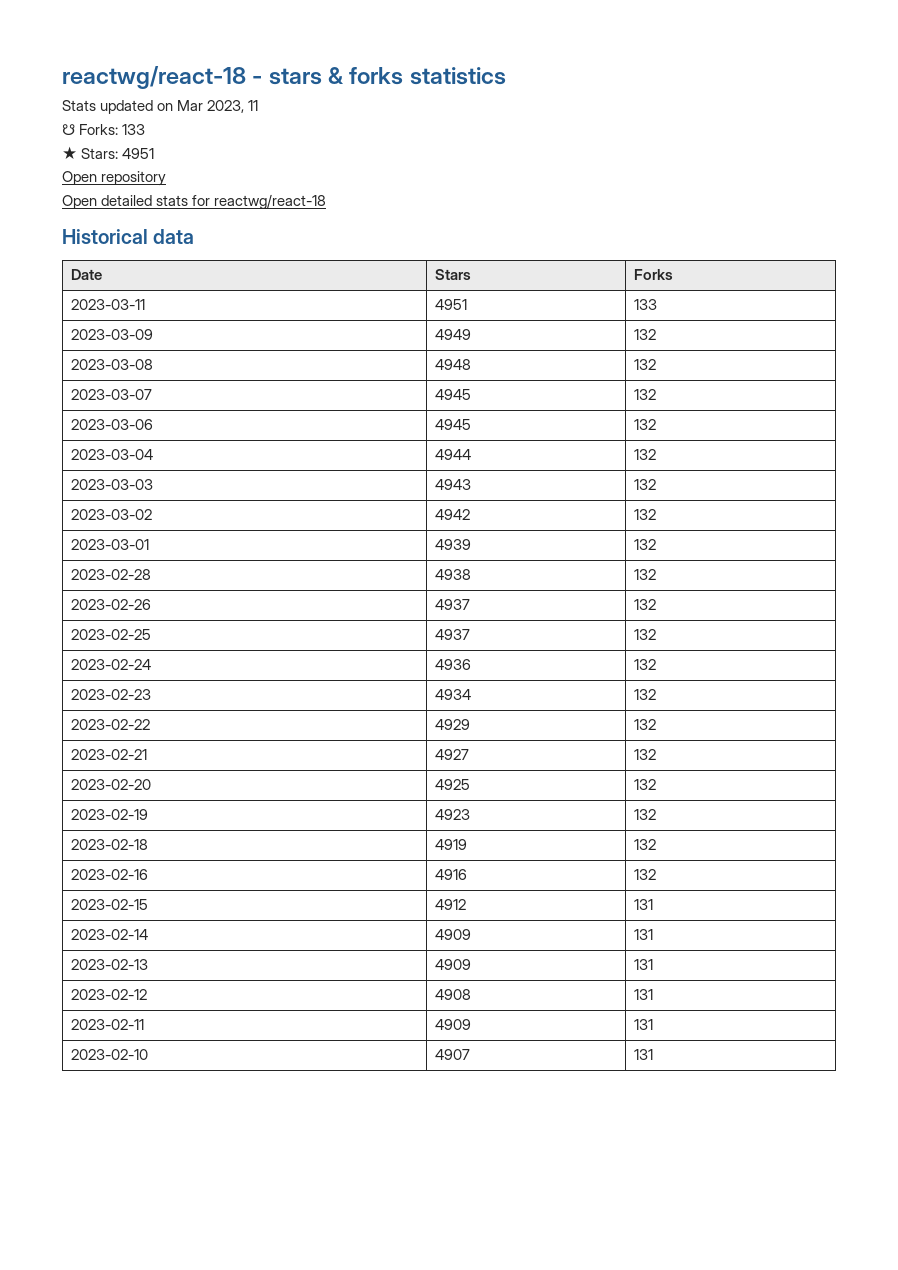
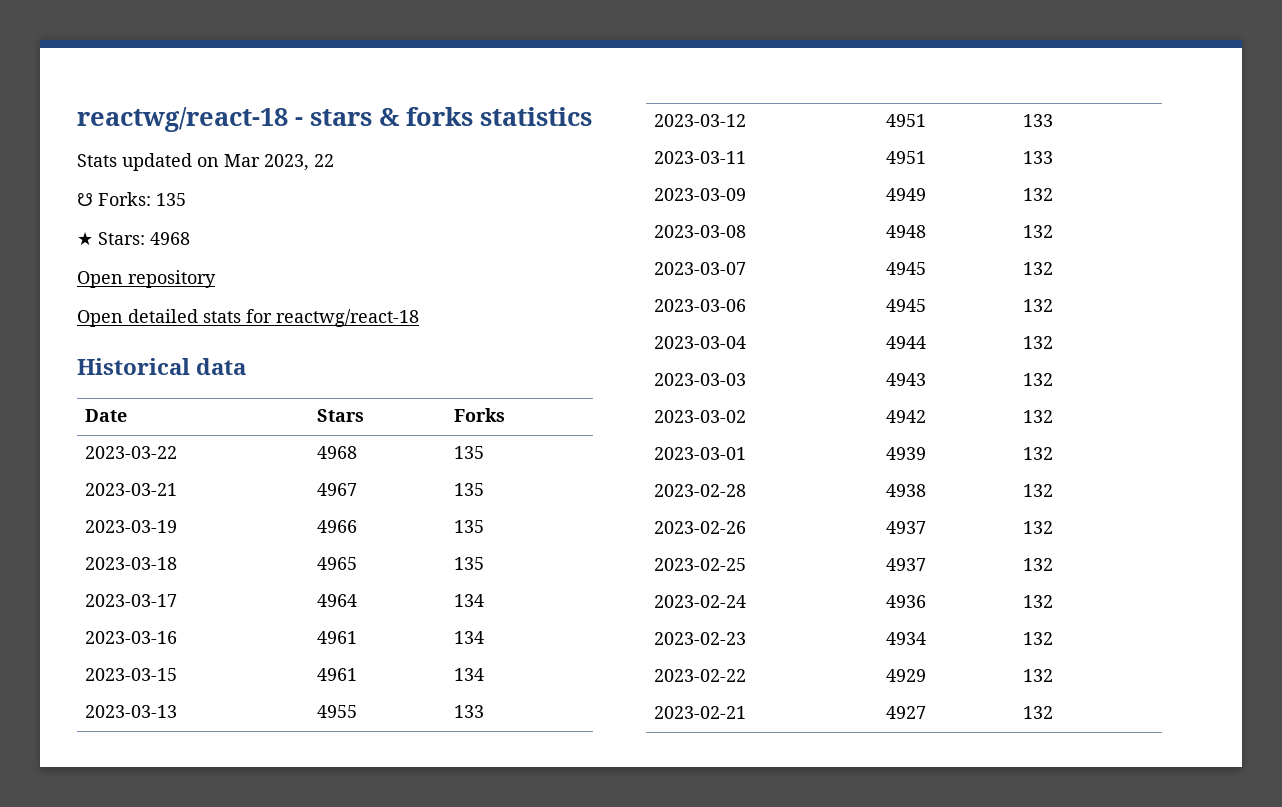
[248,100,259,111] 11 -> [314,154,334,167] 22
[122,124,146,135] 133 -> [156,193,186,206] 135
[122,148,155,159] 4951 -> [150,232,190,245] 4968
(674, 274) none -> [85,446,178,459] [317,446,358,459] [454,446,485,459] [85,483,178,496] [317,483,358,496] [454,483,485,496] [85,520,178,533] [317,520,358,533] [454,520,485,533] [85,557,178,570] [317,557,358,570] [454,557,485,570] [85,594,178,607] [317,594,358,607] [454,594,485,607] [85,631,178,644] [317,631,358,644] [454,631,485,644] [85,668,178,681] [317,668,358,681] [454,668,485,681] [85,705,178,718] [317,705,358,718] [454,705,485,718] [654,114,747,127] [886,114,927,127] [1023,114,1054,127] // 2023-03-22 | 4968 | 135 // 2023-03-21 | 4967 | 135 // 2023-03-19 | 4966 | 135 // 2023-03-18 | 4965 | 135 // 2023-03-17 | 4964 | 134 // 2023-03-16 | 4961 | 134 // 2023-03-15 | 4961 | 134 // 2023-03-13 | 4955 | 133 // 2023-03-12 | 4951 | 133
[71,779,152,790] [435,779,471,790] [634,779,657,790] [71,809,149,820] [435,809,471,820] [634,809,657,820] [71,839,149,850] [435,839,468,850] [634,839,657,850] [71,869,149,880] [435,869,468,880] [634,869,657,880] [71,899,149,910] [435,899,467,910] [634,899,654,910] [71,929,149,940] [435,929,472,940] [634,929,654,940] [71,959,149,970] [435,959,472,970] [634,959,654,970] [71,989,148,1000] [435,989,472,1000] [634,989,654,1000] [71,1019,145,1030] [435,1019,472,1030] [634,1019,654,1030] [71,1049,149,1060] [435,1049,471,1060] [634,1049,654,1060] // 2023-02-20 | 4925 | 132 // 2023-02-19 | 4923 | 132 // 2023-02-18 | 4919 | 132 // 2023-02-16 | 4916 | 132 // 2023-02-15 | 4912 | 131 // 2023-02-14 | 4909 | 131 // 2023-02-13 | 4909 | 131 // 2023-02-12 | 4908 | 131 // 2023-02-11 | 4909 | 131 // 2023-02-10 | 4907 | 131 -> (1054, 712) none

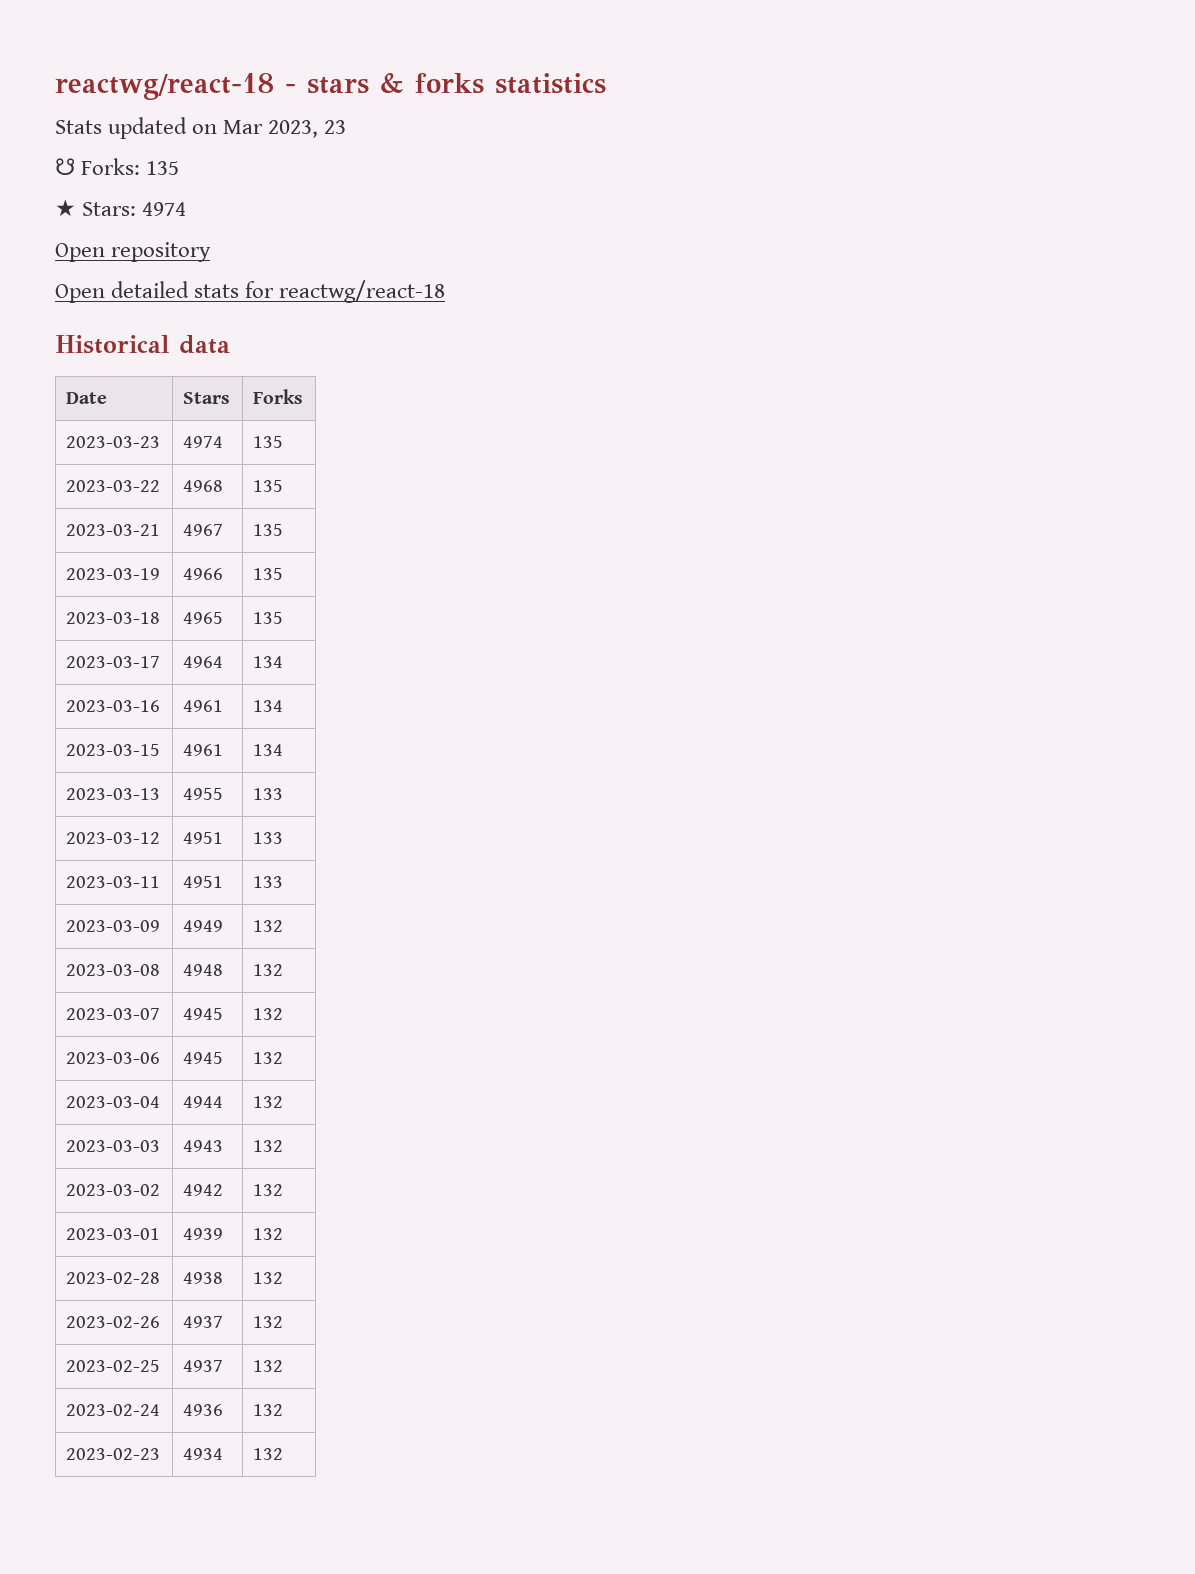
[314,154,334,167] 22 -> [324,120,347,134] 23
[150,232,190,245] 4968 -> [142,202,187,216] 4974
(506, 415) none -> [66,436,161,448] [183,436,224,448] [253,436,284,448] // 2023-03-23 | 4974 | 135
[654,669,747,682] [886,669,927,682] [1023,669,1054,682] [654,706,747,719] [886,706,927,719] [1023,706,1054,719] // 2023-02-22 | 4929 | 132 // 2023-02-21 | 4927 | 132 -> (284, 1454) none

